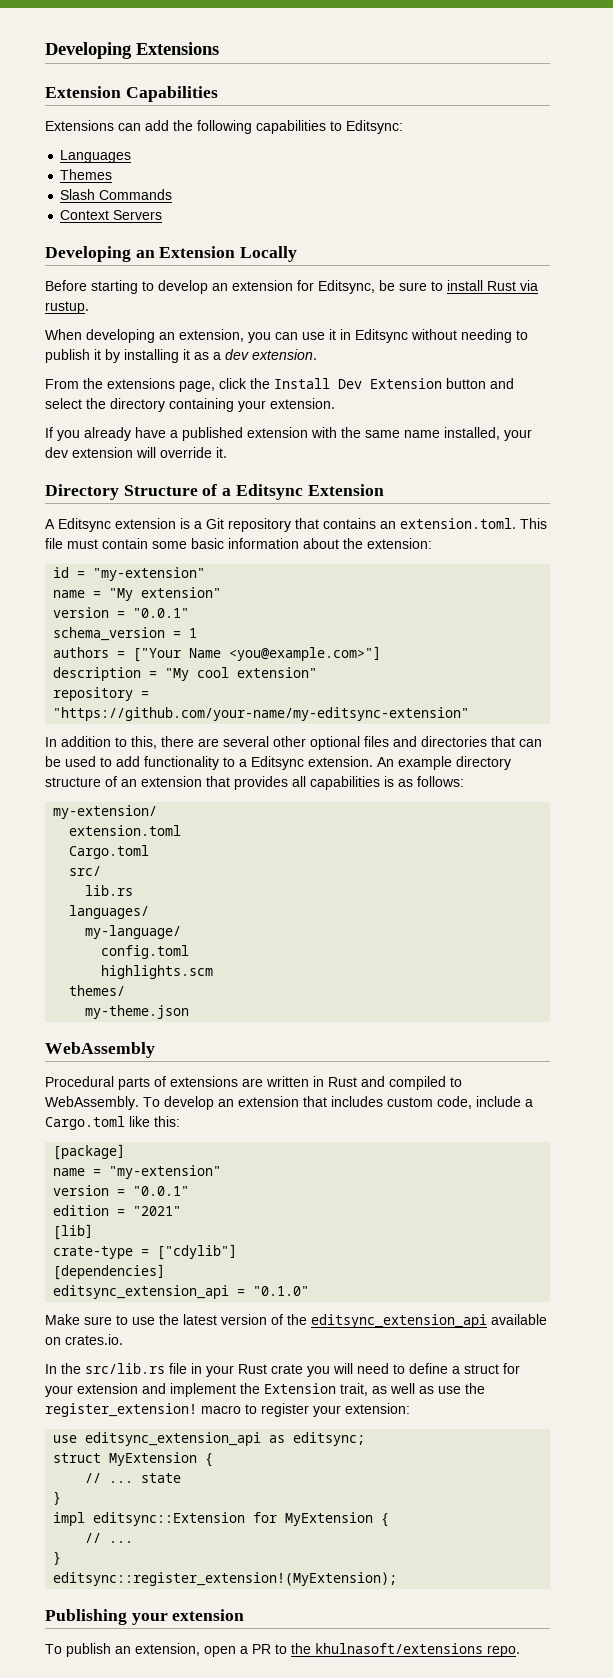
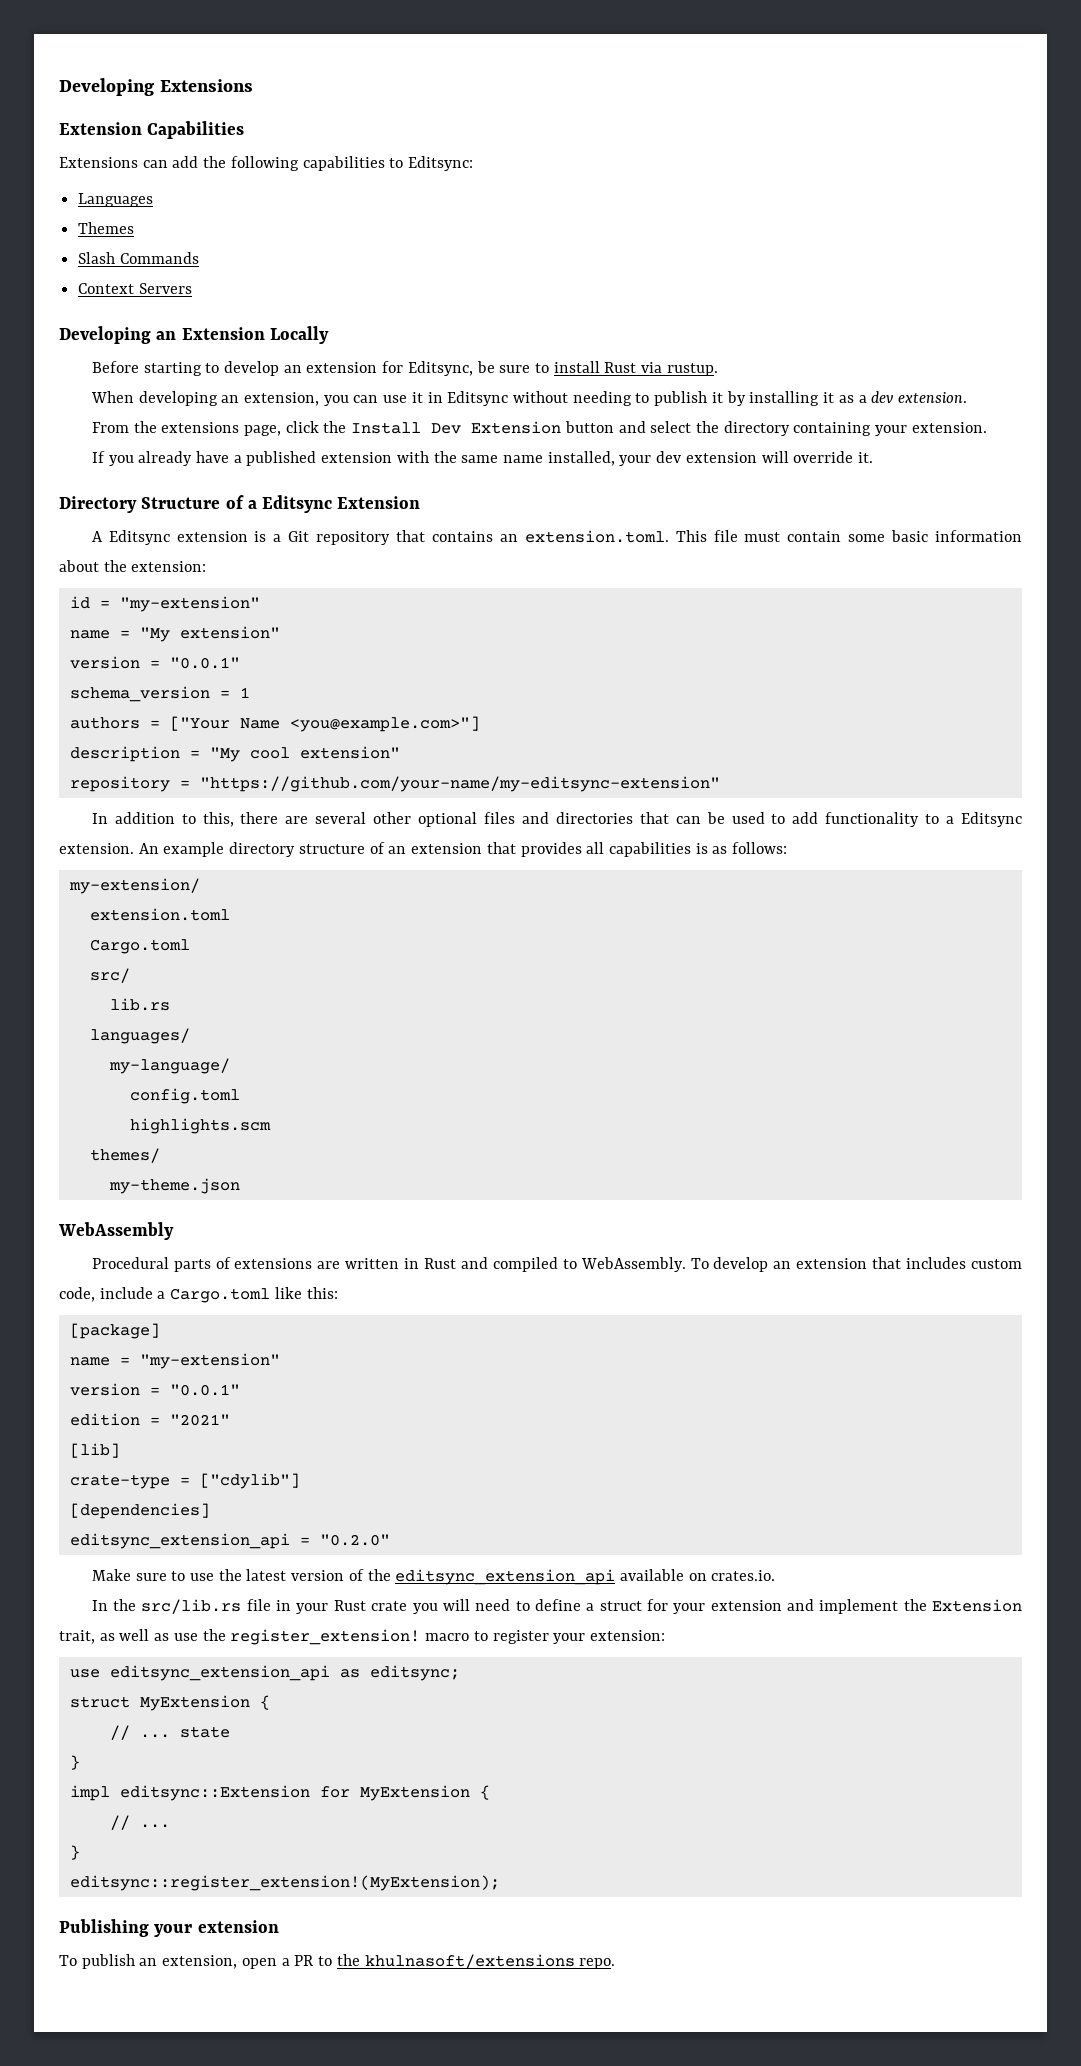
[253,1286,310,1296] "0.1.0" -> [319,1534,390,1546] "0.2.0"

